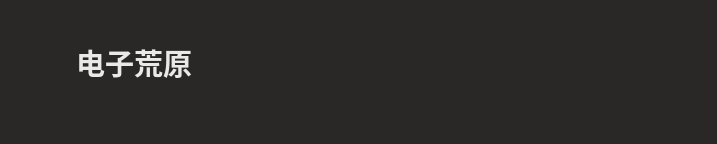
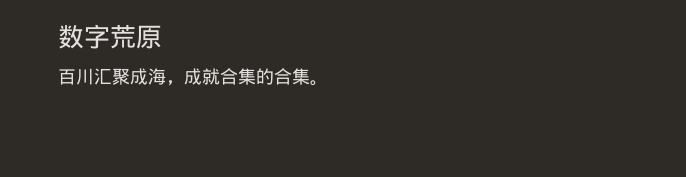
[76,49,134,78] 电子 -> [58,24,110,49] 数字
(192, 64) none -> [58,68,328,86] // 百川汇聚成海，成就合集的合集。

